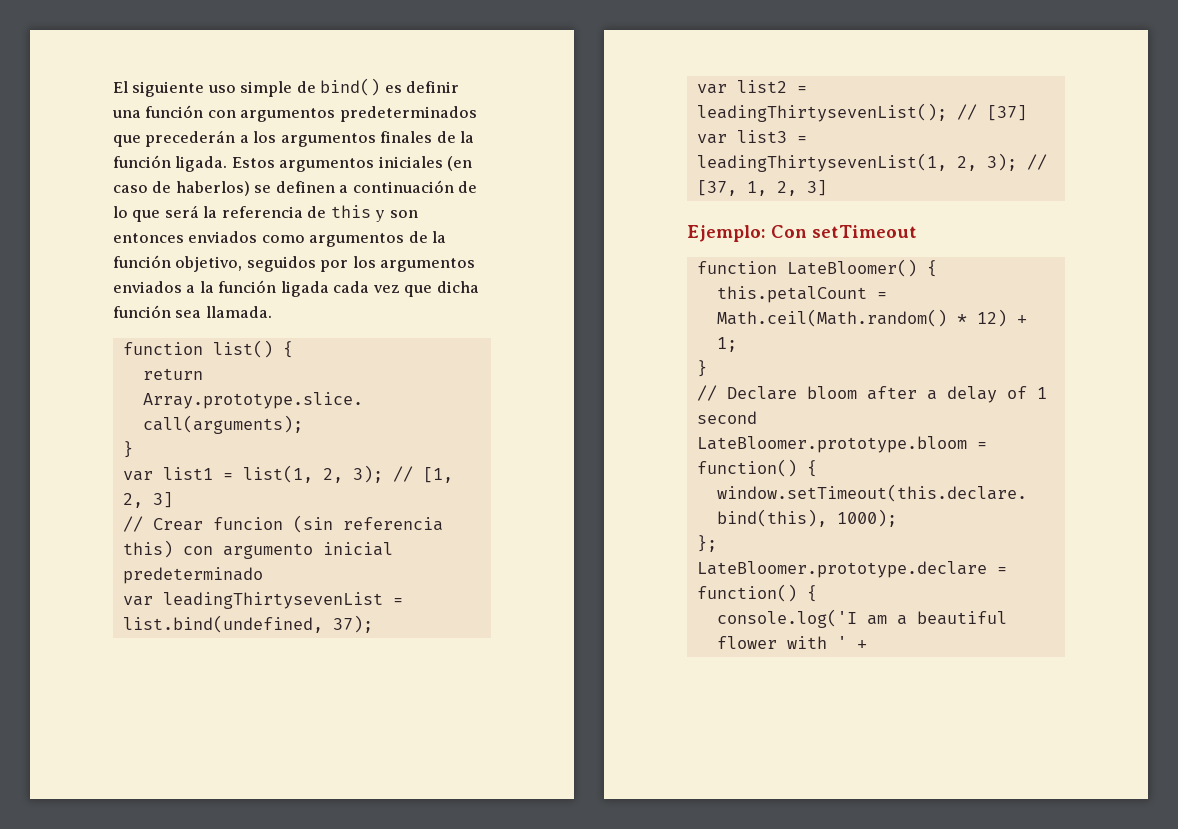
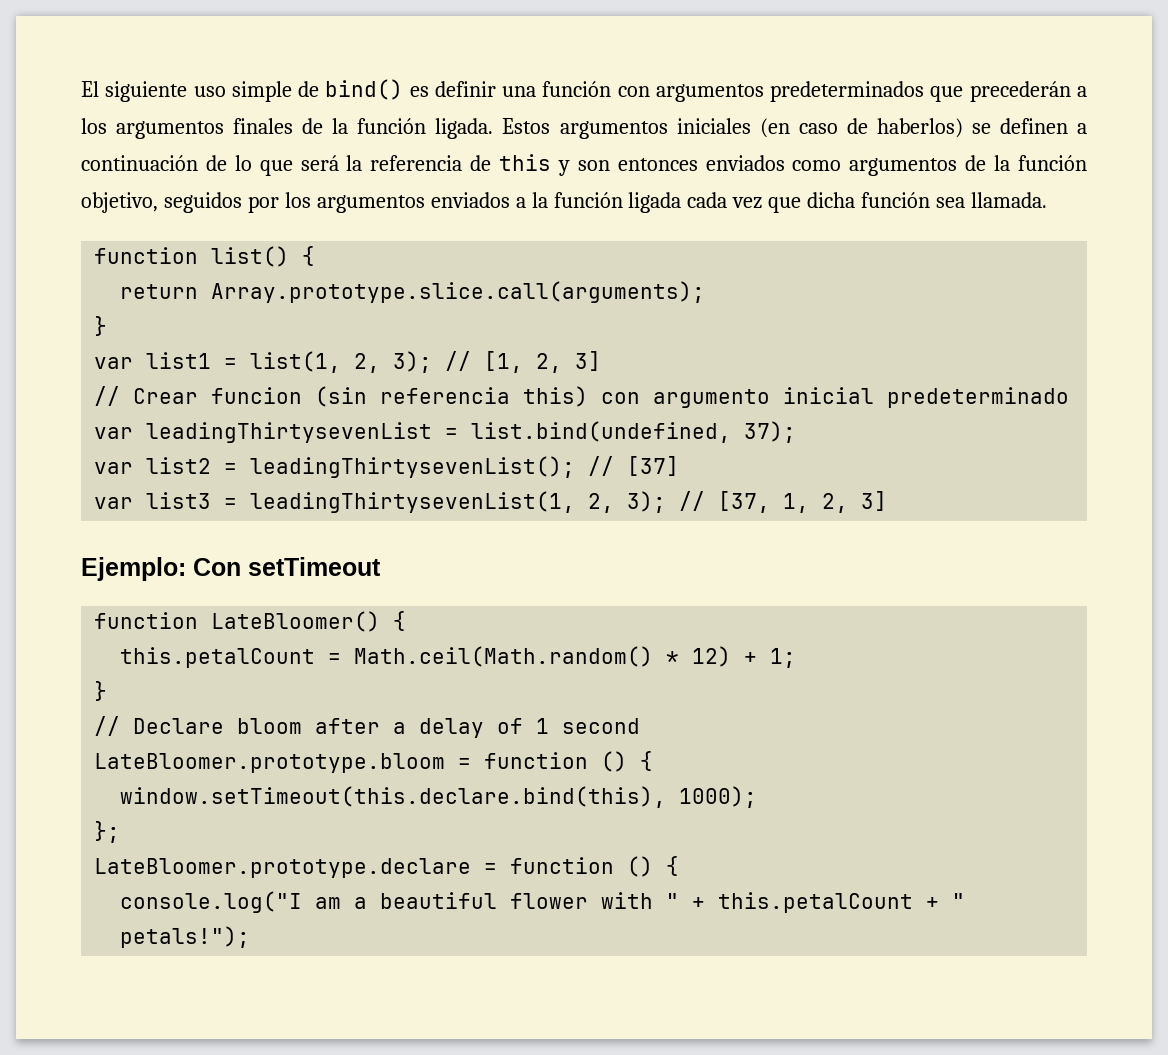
[696,459,797,477] function() -> [484,751,628,772] function ()
[696,584,817,602] [716,609,857,628] function() { // console.log('I -> [510,856,680,877] [120,891,303,913] function () { // console.log("I
[836,636,867,649] ' + -> [666,892,966,913] [120,926,251,948] " + this.petalCount + " petals!");

